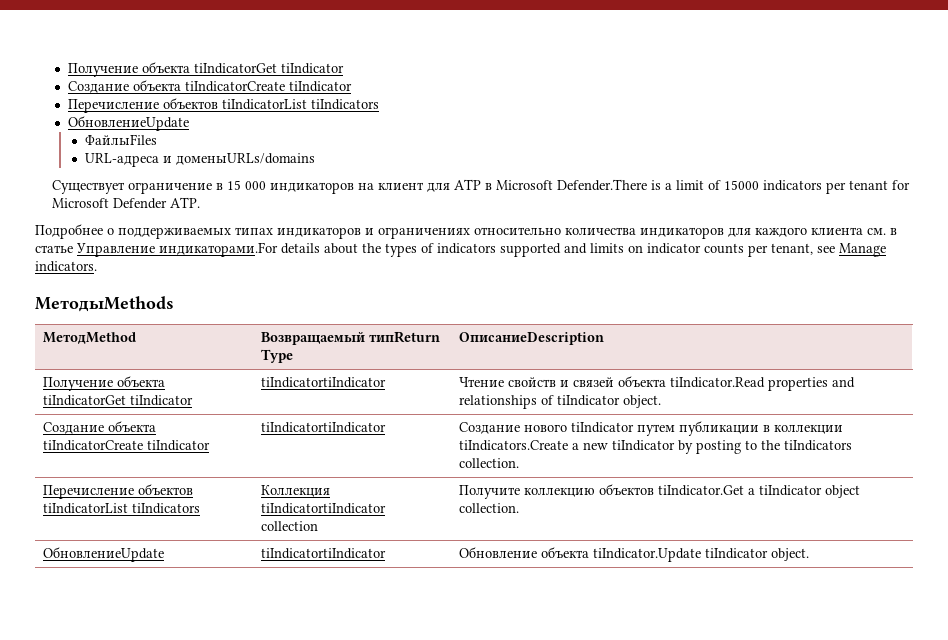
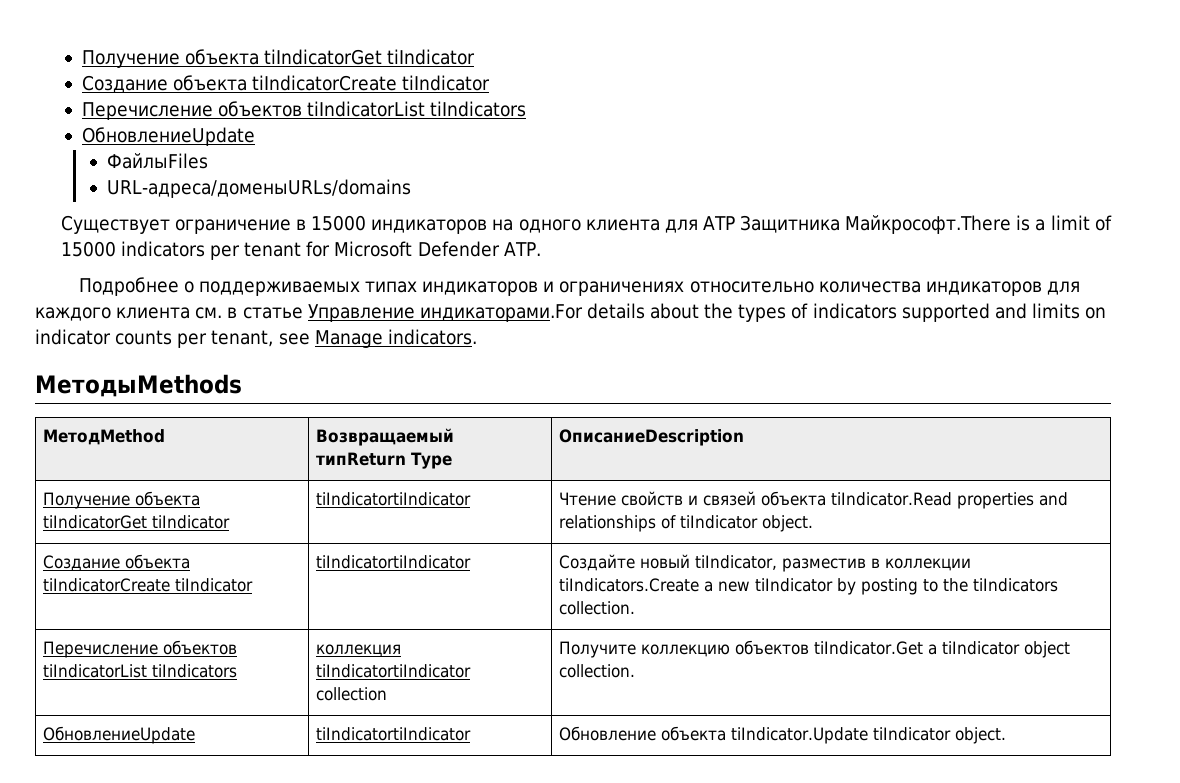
[84,153,315,167] URL-адреса и доменыURLs/domains -> [107,179,412,198] URL-адреса/доменыURLs/domains
[226,179,647,194] 15 000 индикаторов на клиент для ATP в Microsoft Defender.There -> [311,215,1012,234] 15000 индикаторов на одного клиента для ATP Защитника Майкрософт.There
[458,421,759,436] Создание нового tiIndicator путем публикации -> [558,554,866,572] Создайте новый tiIndicator, разместив
[260,485,330,497] Коллекция -> [315,644,401,657] коллекция

